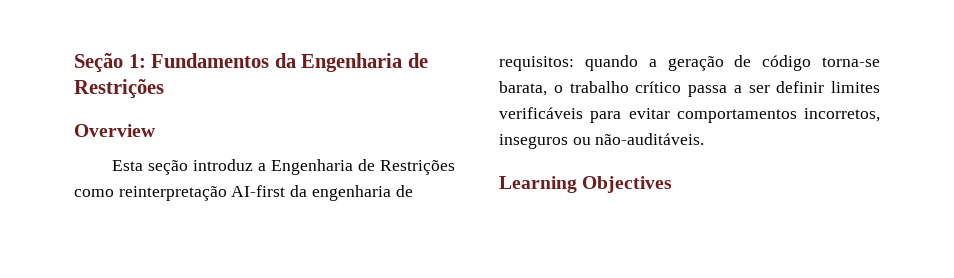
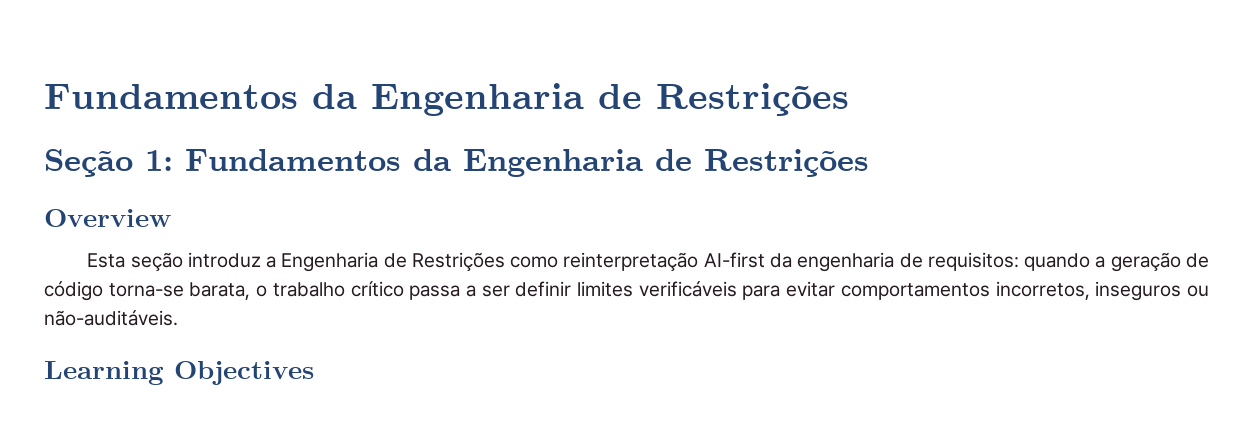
(74, 63) none -> [44,83,849,116] Fundamentos da Engenharia de Restrições //

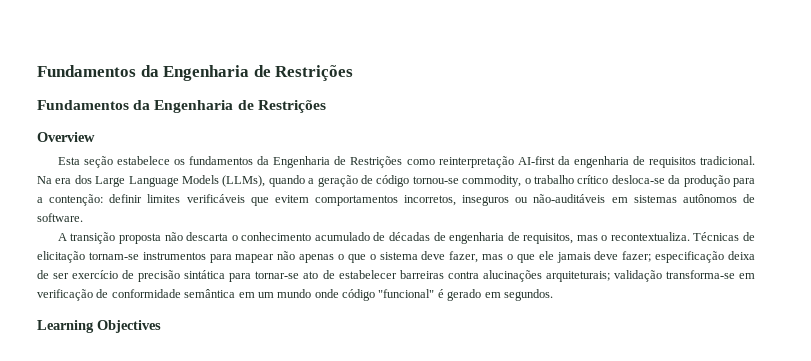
[44,83,849,116] [44,149,173,177] Fundamentos da Engenharia de Restrições // Seção 1: -> [37,65,354,81] Fundamentos da Engenharia de Restrições //
[187,252,277,268] introduz a -> [117,156,270,165] estabelece os fundamentos da
[927,252,1019,271] requisitos: -> [648,156,756,168] [37,175,266,187] requisitos tradicional. Na era dos Large Language Models (LLMs),
[108,282,251,300] torna-se barata, -> [412,175,522,187] tornou-se commodity,
[409,285,510,300] passa a ser -> [611,175,755,187] [37,194,104,206] desloca-se da produção para a contenção:
[742,281,836,300] para evitar -> [250,195,309,206] que evitem
[44,310,178,326] não-auditáveis. -> [533,194,755,203] [37,213,83,222] [57,232,755,244] [37,251,755,263] [37,270,755,282] [37,289,553,301] não-auditáveis em sistemas autônomos de software. // A transição proposta não descarta o conhecimento acumulado de décadas de engenharia de requisitos, mas o recontextualiza. Técnicas de elicitação tornam-se instrumentos para mapear não apenas o que o sistema deve fazer, mas o que ele jamais deve fazer; especificação deixa de ser exercício de precisão sintática para tornar-se ato de estabelecer barreiras contra alucinações arquiteturais; validação transforma-se em verificação de conformidade semântica em um mundo onde código "funcional" é gerado em segundos.

